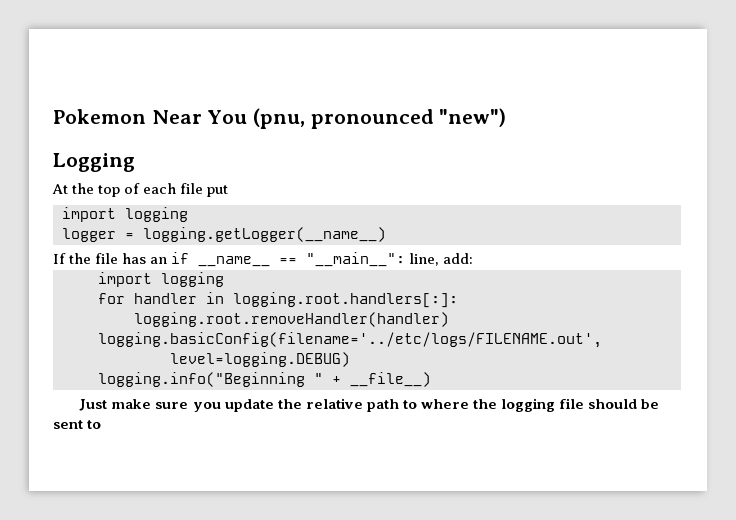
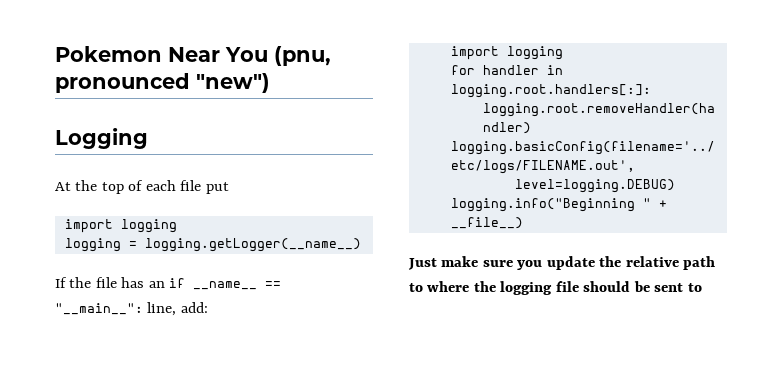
[62,228,116,242] logger -> [64,238,121,252] logging

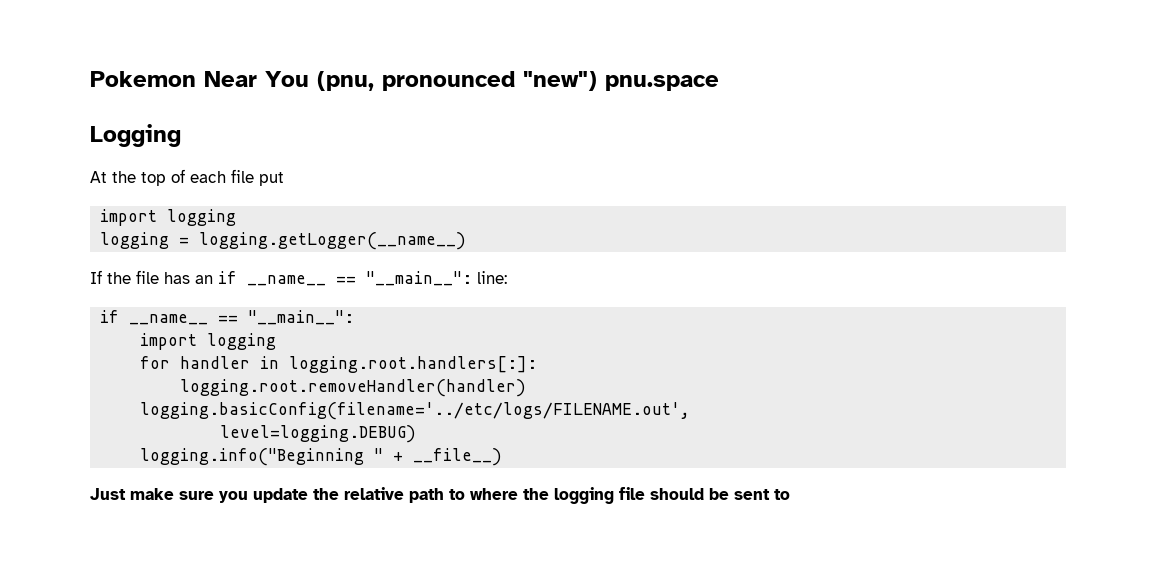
(270, 83) none -> [605,75,719,91] pnu.space
[147,302,208,316] line, add: -> [477,271,507,284] [100,310,355,325] line: // if __name__ == "__main__":

